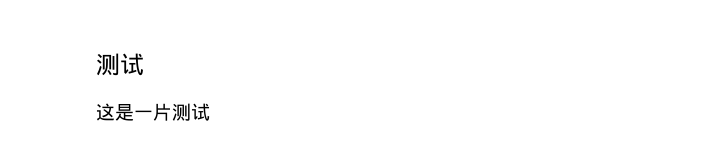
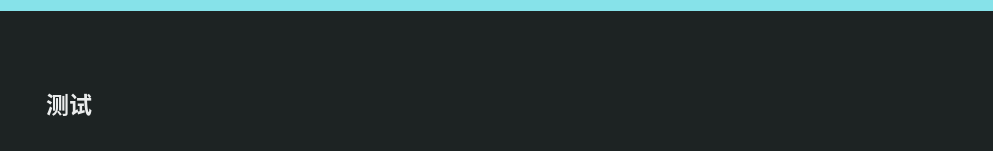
[96,53,144,76] [96,103,210,121] 测试 // 这是一片测试 -> [46,93,92,116] 测试

